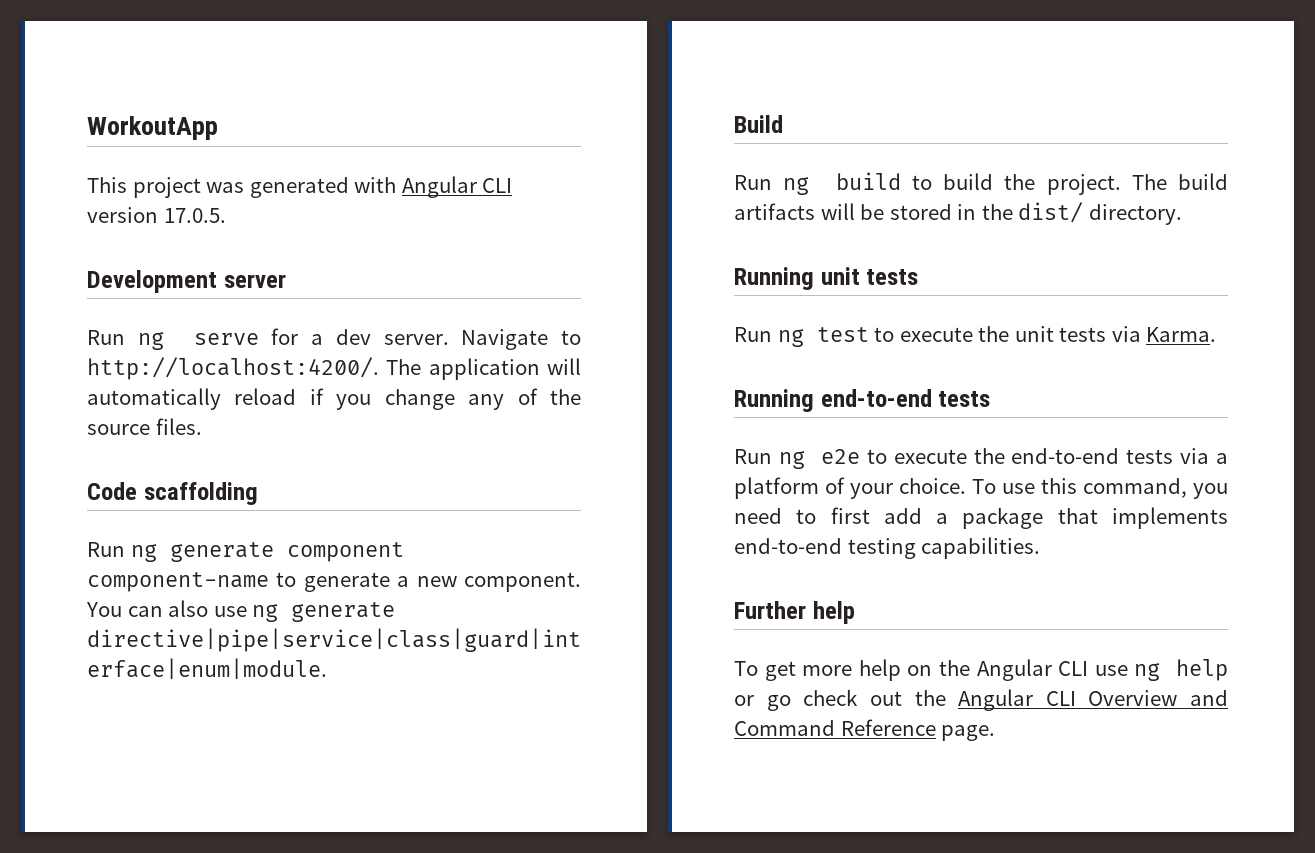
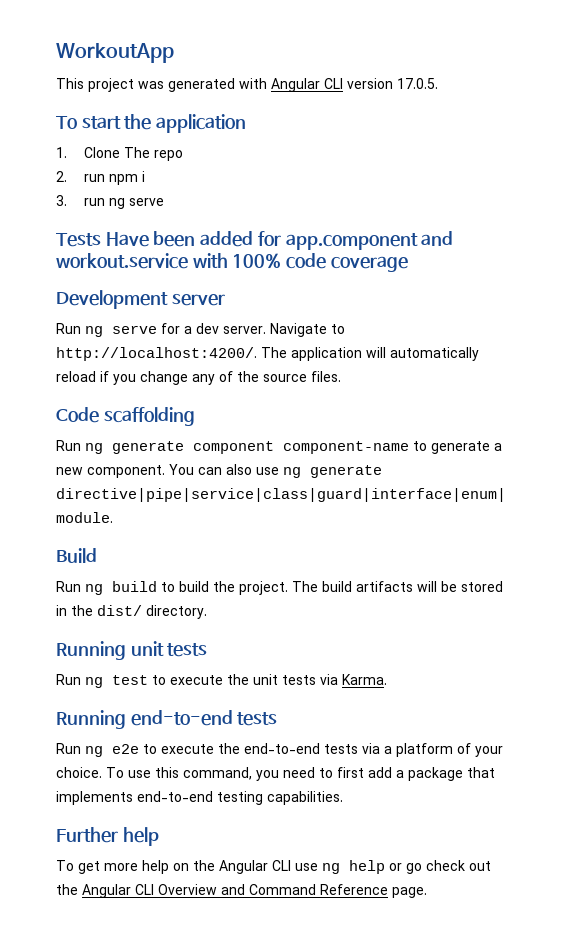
(226, 215) none -> [56,114,247,133] [56,147,183,161] [56,171,145,185] [56,195,164,209] [56,231,454,250] [56,253,408,272] // To start the application // 1. Clone The repo // 2. run npm i // 3. run ng serve // Tests Have been added for app.component and workout.service with 100% code coverage

